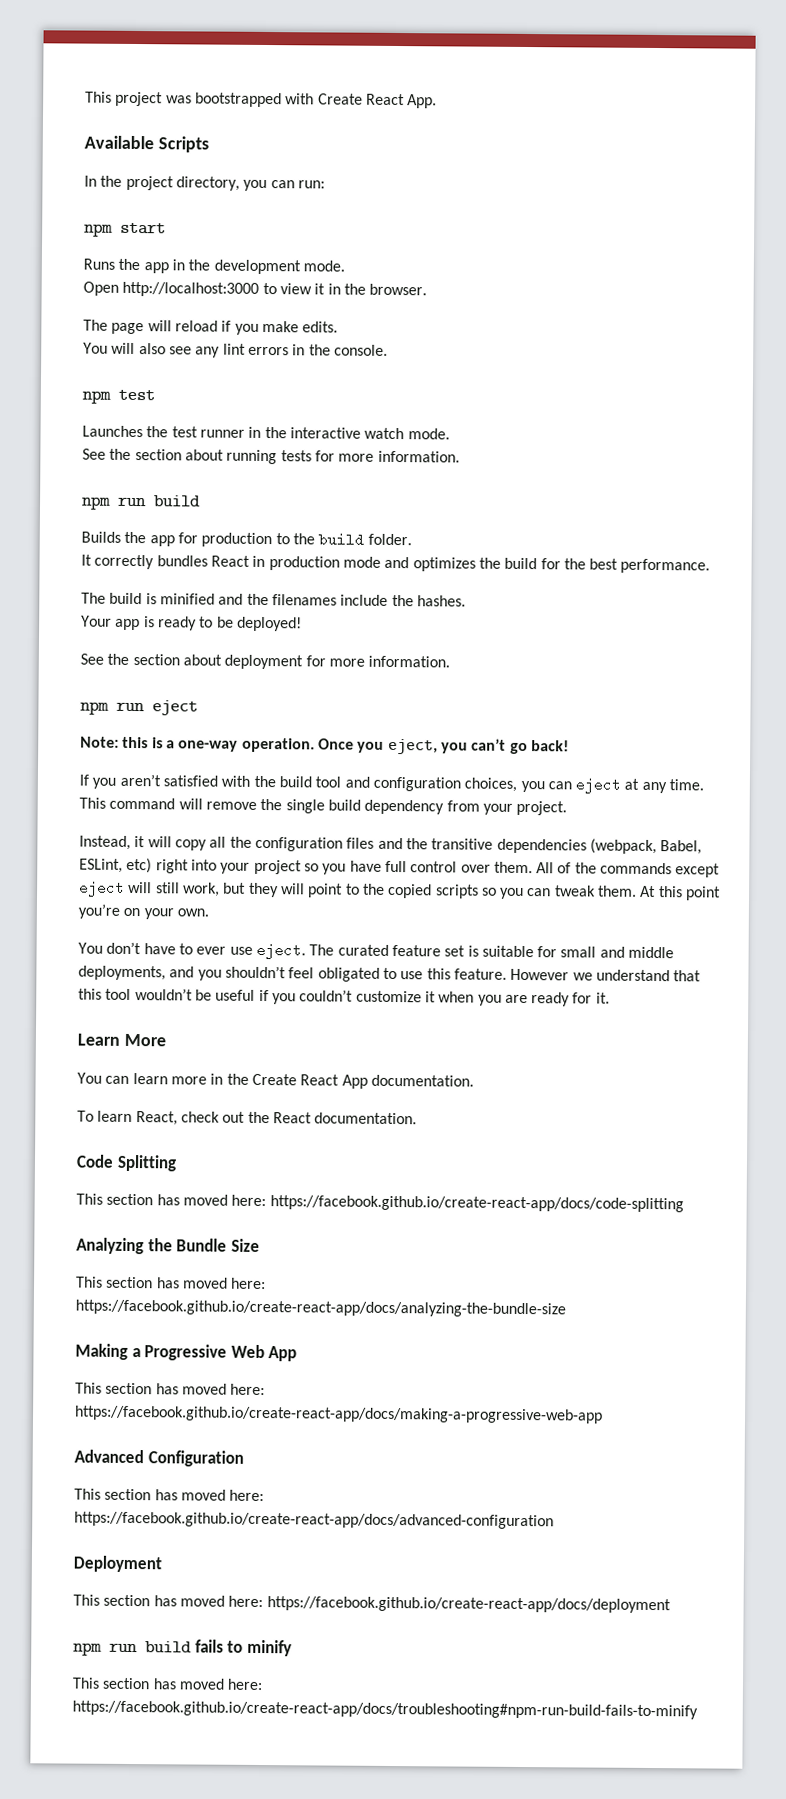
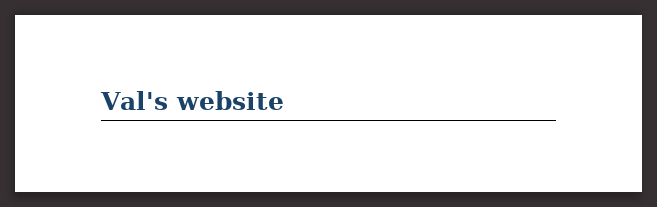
[85,91,438,109] [84,135,209,153] [84,175,325,192] [84,222,166,237] [83,258,345,275] [83,281,428,297] [83,319,339,335] [83,342,388,358] [82,389,155,404] [82,425,450,440] [82,448,460,465] [81,495,201,510] [81,531,412,548] [81,554,711,574] [81,592,466,607] [81,615,302,632] [80,653,451,670] [80,700,198,716] [80,736,569,755] [79,773,705,794] [79,797,568,816] [79,835,703,855] [79,857,721,878] [79,880,722,901] [78,903,209,920] [78,941,675,960] [78,965,702,982] [78,988,610,1007] [77,1033,166,1047] [77,1072,474,1089] [77,1110,418,1126] [76,1154,177,1172] [76,1193,684,1213] [76,1237,260,1255] [76,1276,267,1290] [75,1299,566,1318] [75,1343,298,1362] [75,1382,266,1396] [74,1405,603,1424] [74,1449,244,1467] [74,1488,265,1502] [74,1511,554,1530] [73,1555,162,1573] [73,1594,671,1614] [73,1639,292,1657] [72,1677,264,1691] [72,1700,698,1720] This project was bootstrapped with Create React App. // Available Scripts // In the project directory, you can run: // npm start // Runs the app in the development mode. // Open http://localhost:3000 to view it in the browser. // The page will reload if you make edits. // You will also see any lint errors in the console. // npm test // Launches the test runner in the interactive watch mode. // See the section about running tests for more information. // npm run build // Builds the app for production to the build folder. // It correctly bundles React in production mode and optimizes the build for the best performance. // The build is minified and the filenames include the hashes. // Your app is ready to be deployed! // See the section about deployment for more information. // npm run eject // Note: this is a one-way operation. Once you eject, you can’t go back! // If you aren’t satisfied with the build tool and configuration choices, you can eject at any time. This command will remove the single build dependency from your project. // Instead, it will copy all the configuration files and the transitive dependencies (webpack, Babel, ESLint, etc) right into your project so you have full control over them. All of the commands except eject will still work, but they will point to the copied scripts so you can tweak them. At this point you’re on your own. // You don’t have to ever use eject. The curated feature set is suitable for small and middle deployments, and you shouldn’t feel obligated to use this feature. However we understand that this tool wouldn’t be useful if you couldn’t customize it when you are ready for it. // Learn More // You can learn more in the Create React App documentation. // To learn React, check out the React documentation. // Code Splitting // This section has moved here: https://facebook.github.io/create-react-app/docs/code-splitting // Analyzing the Bundle Size // This section has moved here: https://facebook.github.io/create-react-app/docs/analyzing-the-bundle-size // Making a Progressive Web App // This section has moved here: https://facebook.github.io/create-react-app/docs/making-a-progressive-web-app // Advanced Configuration // This section has moved here: https://facebook.github.io/create-react-app/docs/advanced-configuration // Deployment // This section has moved here: https://facebook.github.io/create-react-app/docs/deployment // npm run build fails to minify // This section has moved here: https://facebook.github.io/create-react-app/docs/troubleshooting#npm-run-build-fails-to-minify -> [100,91,284,110] Val's website

